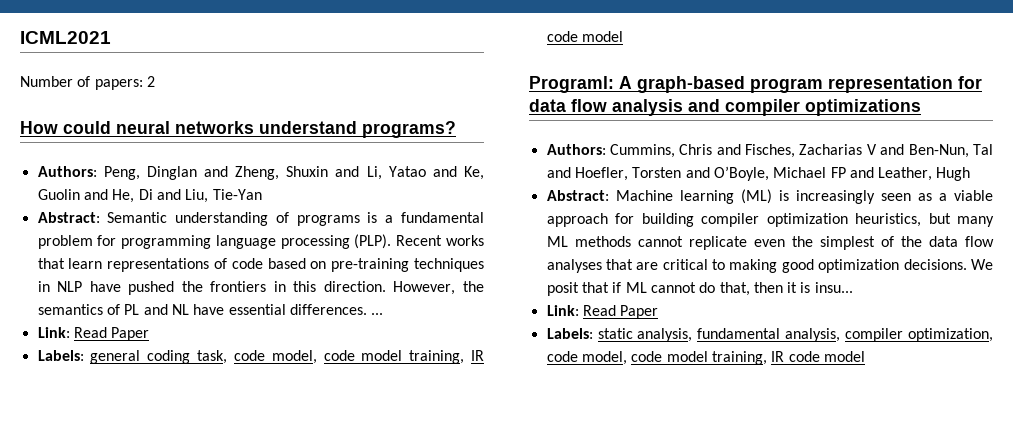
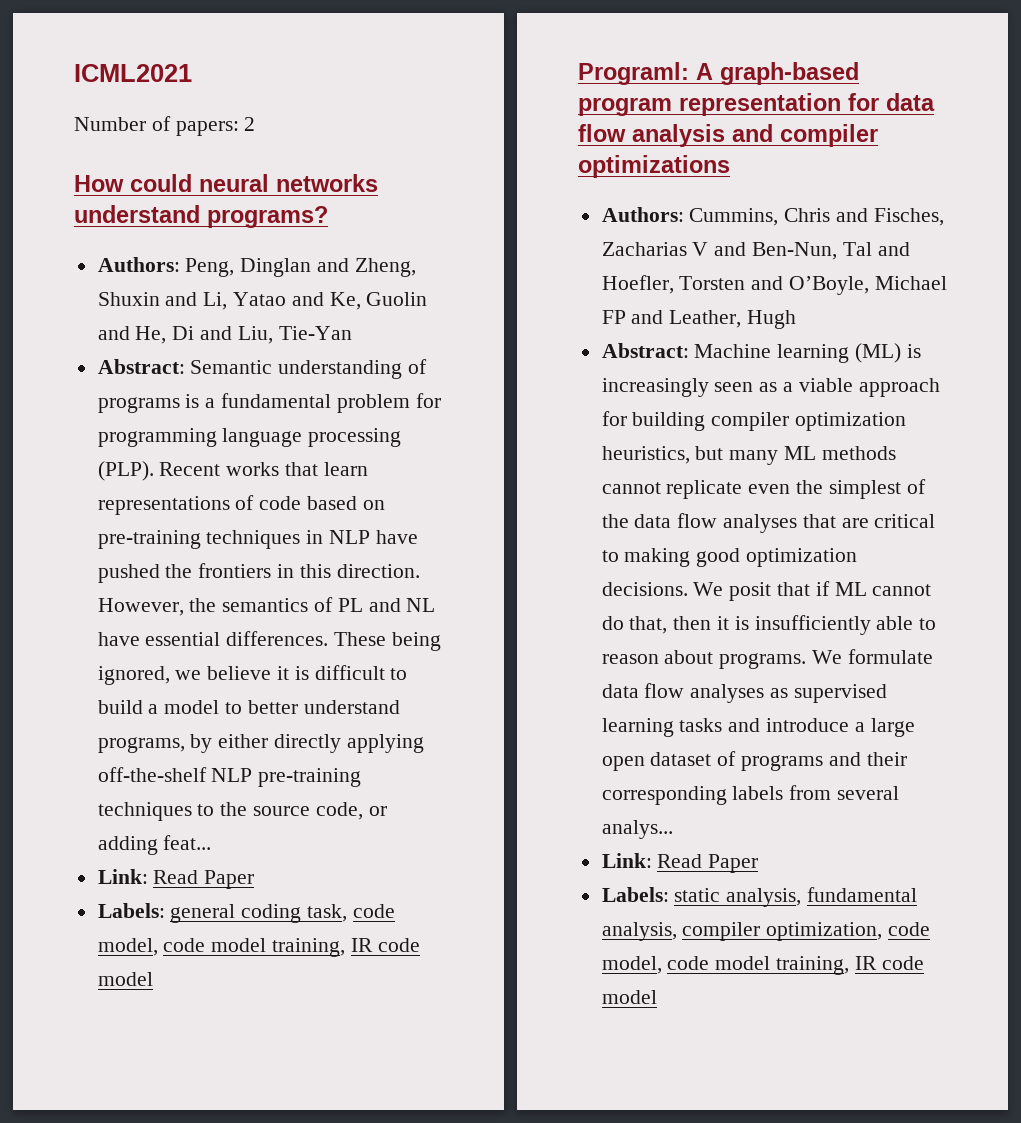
[371,313,384,315] ... -> [334,632,441,651] [97,665,408,685] [97,700,400,714] [97,734,424,753] [97,767,362,787] [97,802,387,821] [97,835,212,855] These being ignored, we believe it is difficult to build a model to better understand programs, by either directly applying off-the-shelf NLP pre-training techniques to the source code, or adding feat...
[814,282,853,293] insu... -> [754,615,937,635] [601,649,933,669] [601,683,887,703] [601,718,915,737] [601,751,907,771] [601,785,900,805] [601,820,673,839] insufficiently able to reason about programs. We formulate data flow analyses as supervised learning tasks and introduce a large open dataset of programs and their corresponding labels from several analys...

